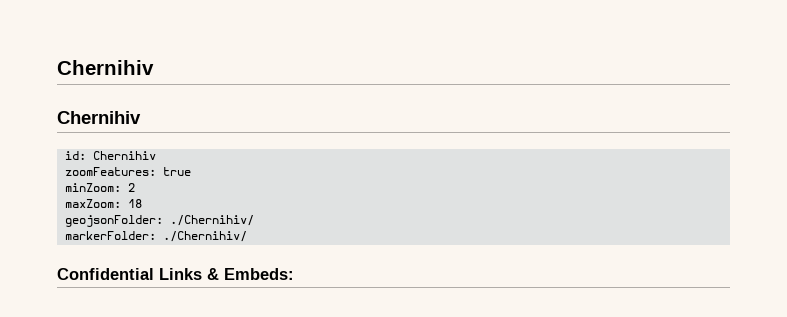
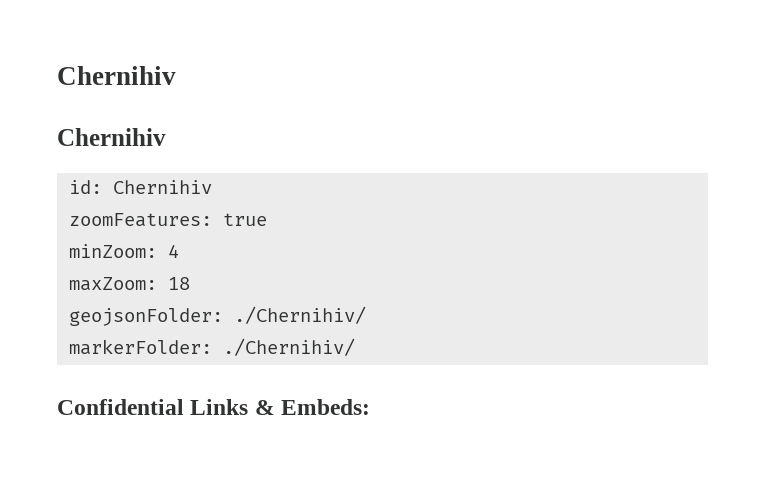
[127,183,135,192] 2 -> [168,244,179,258] 4

